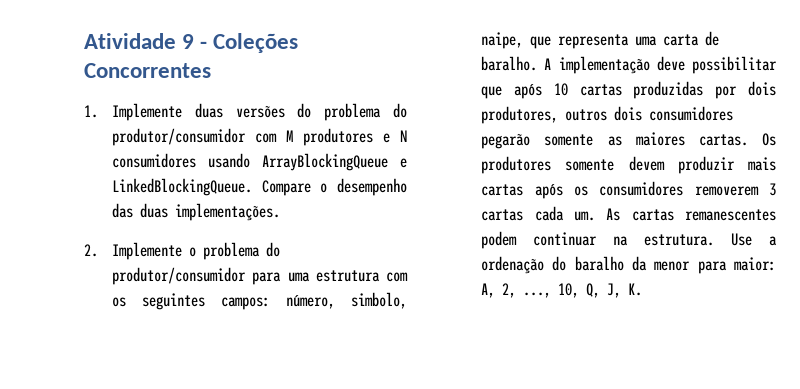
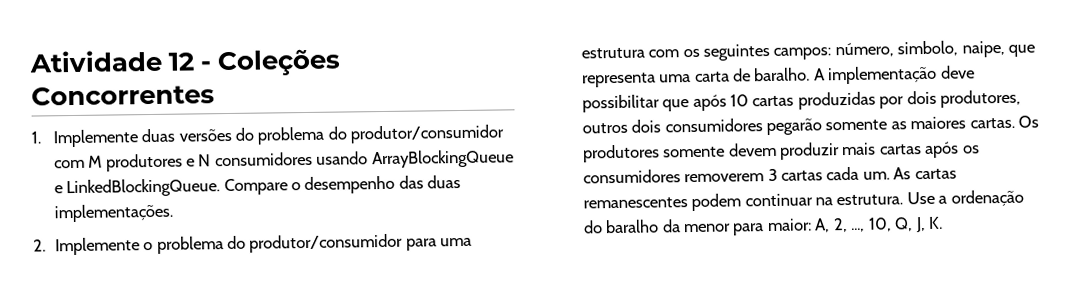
[182,34,195,49] 9 -> [168,52,196,71] 12

